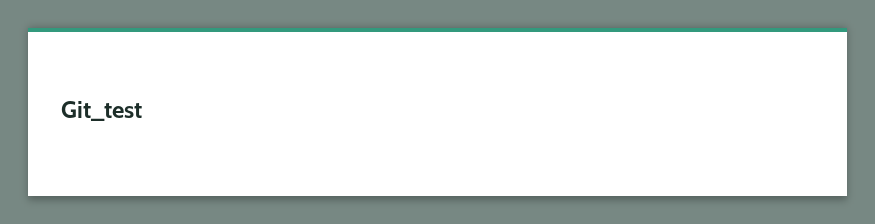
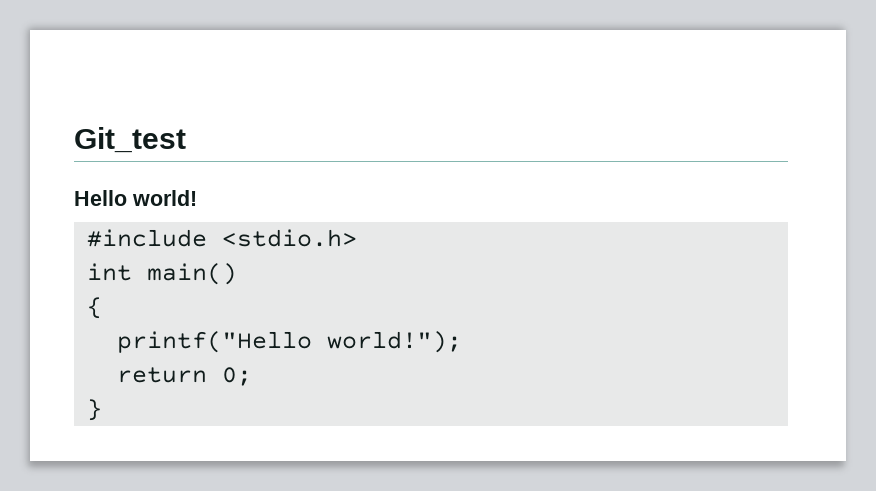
(142, 111) none -> [74,190,197,206] [86,229,357,247] [86,263,237,285] [86,297,102,319] [116,331,462,353] [116,367,252,386] [86,399,102,421] // Hello world! // #include <stdio.h> // int main() // { // printf("Hello world!"); // return 0; // }

